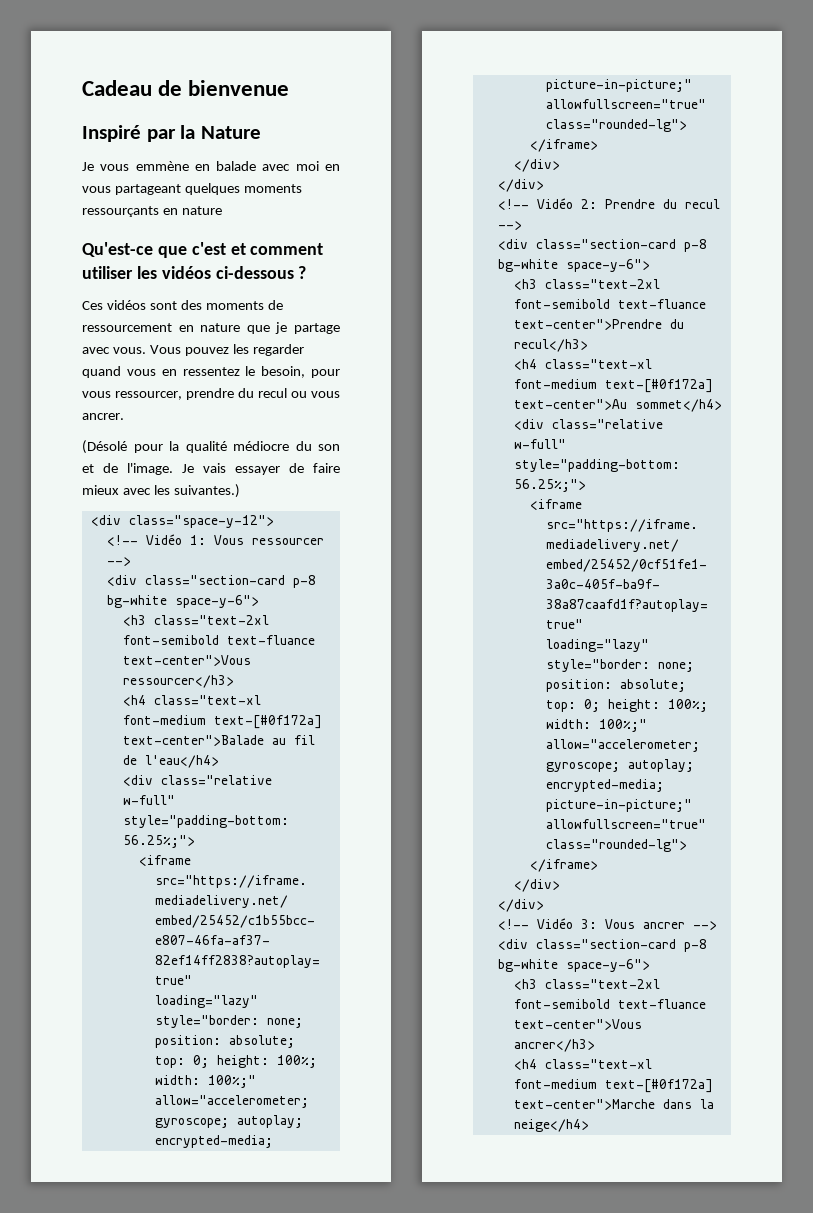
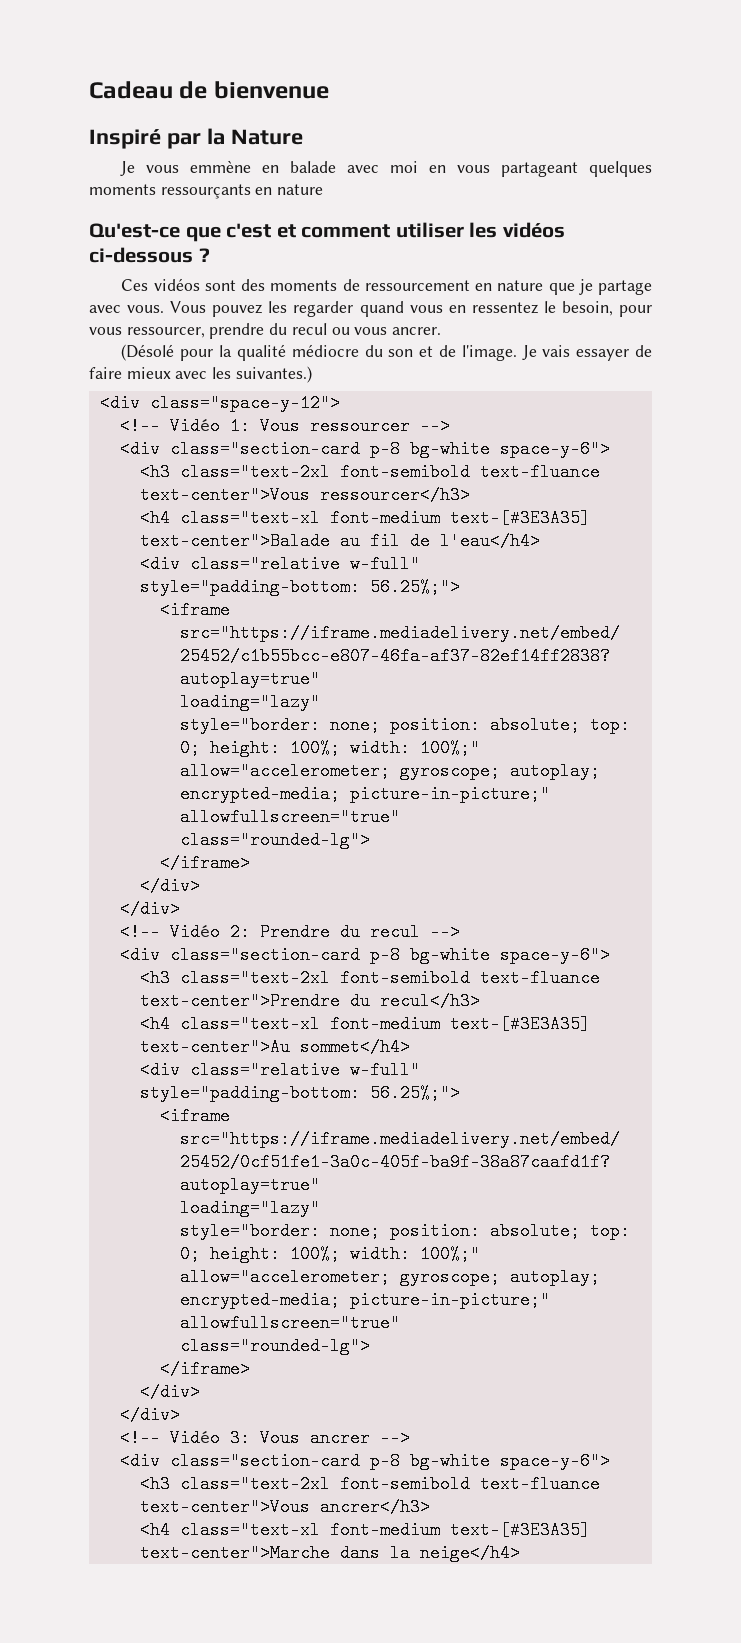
[213,715,322,729] text-[#0f172a] -> [449,509,590,527] text-[#3E3A35]
[604,379,713,393] text-[#0f172a] -> [449,1015,590,1033] text-[#3E3A35]
[604,1079,713,1093] text-[#0f172a] -> [449,1521,590,1539] text-[#3E3A35]

